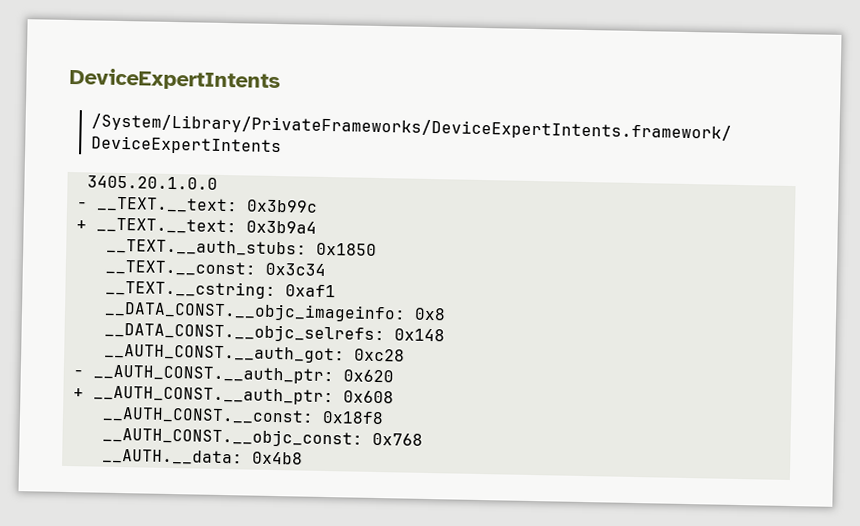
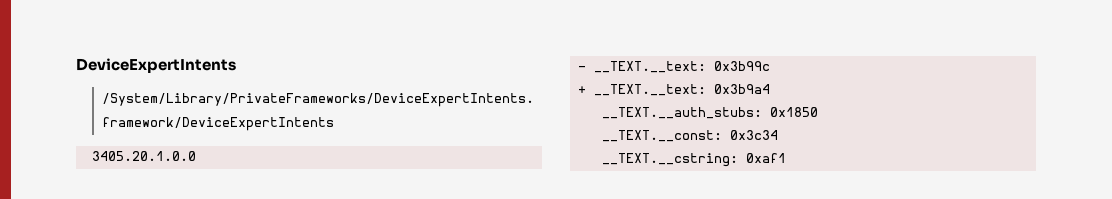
[104,300,447,323] [104,321,446,344] [104,343,406,364] [73,364,395,385] [73,385,395,406] [102,406,385,425] [102,426,424,448] [102,448,304,466] // __DATA_CONST.__objc_imageinfo: 0x8 // __DATA_CONST.__objc_selrefs: 0x148 // __AUTH_CONST.__auth_got: 0xc28 // - __AUTH_CONST.__auth_ptr: 0x620 // + __AUTH_CONST.__auth_ptr: 0x608 // __AUTH_CONST.__const: 0x18f8 // __AUTH_CONST.__objc_const: 0x768 // __AUTH.__data: 0x4b8 -> (787, 158) none

